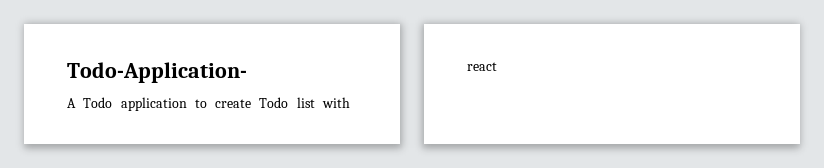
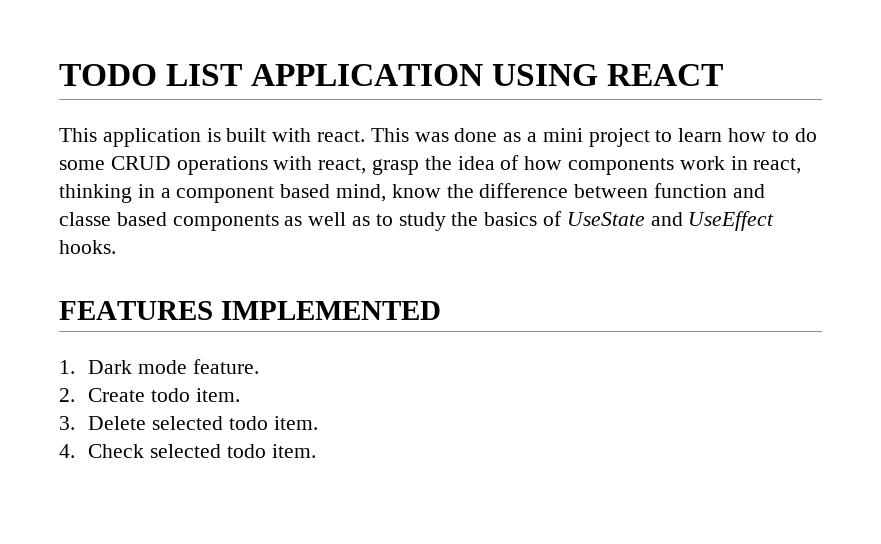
[67,62,247,83] [67,97,350,111] [467,62,497,71] Todo-Application- // A Todo application to create Todo list with react -> [59,64,724,86] [59,128,817,147] [59,155,802,175] [59,183,765,203] [59,211,775,231] [59,240,116,254] [59,301,441,320] [59,359,259,374] [59,388,240,402] [59,416,318,430] [59,444,316,458] TODO LIST APPLICATION USING REACT // This application is built with react. This was done as a mini project to learn how to do some CRUD operations with react, grasp the idea of how components work in react, thinking in a component based mind, know the difference between function and classe based components as well as to study the basics of UseState and UseEffect hooks. // FEATURES IMPLEMENTED // 1. Dark mode feature. // 2. Create todo item. // 3. Delete selected todo item. // 4. Check selected todo item.

